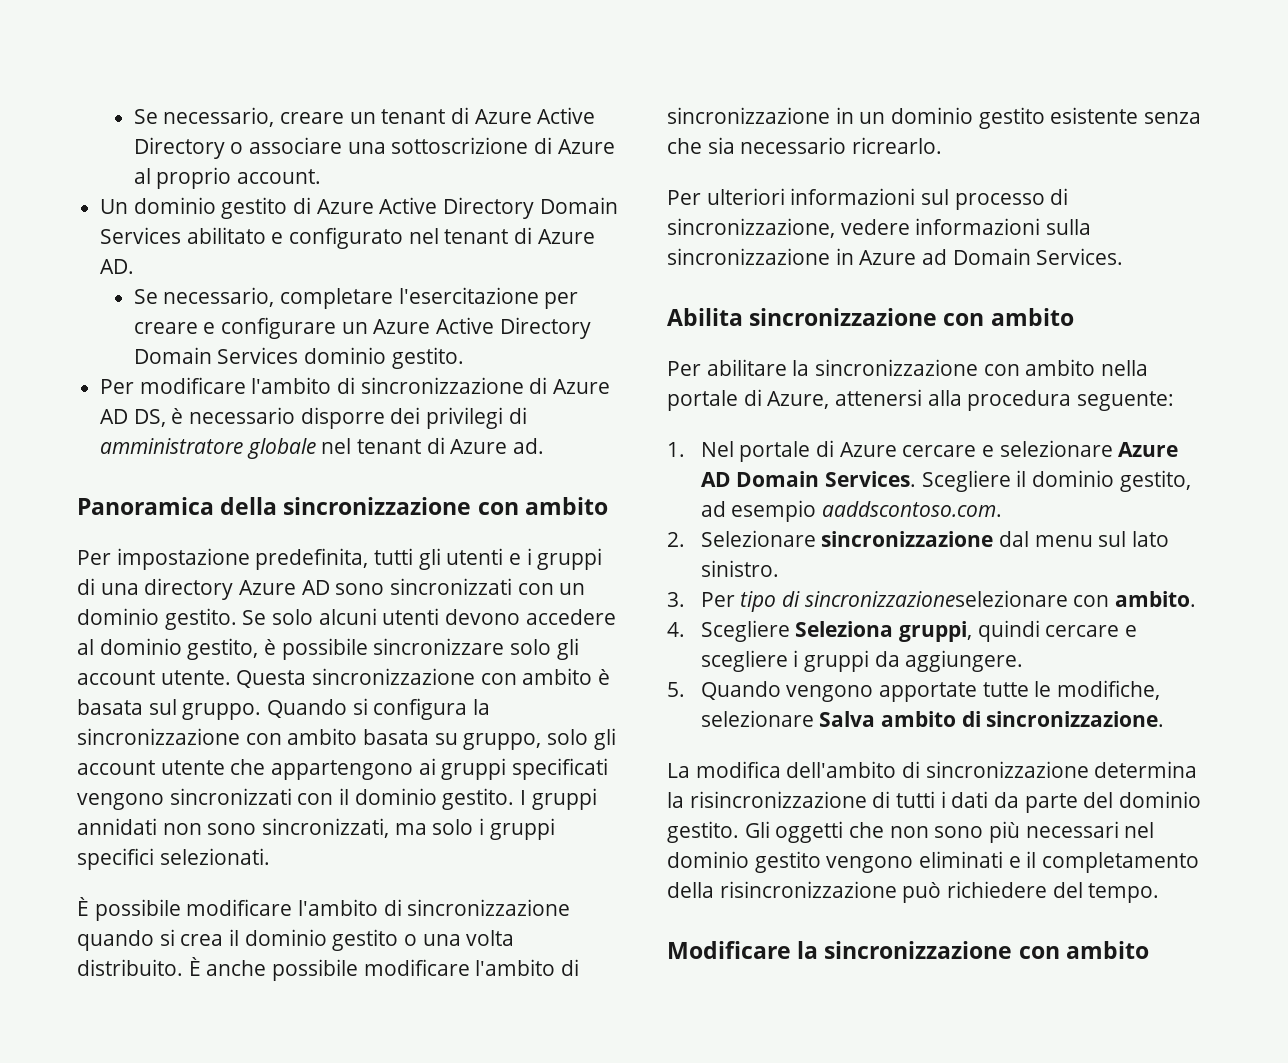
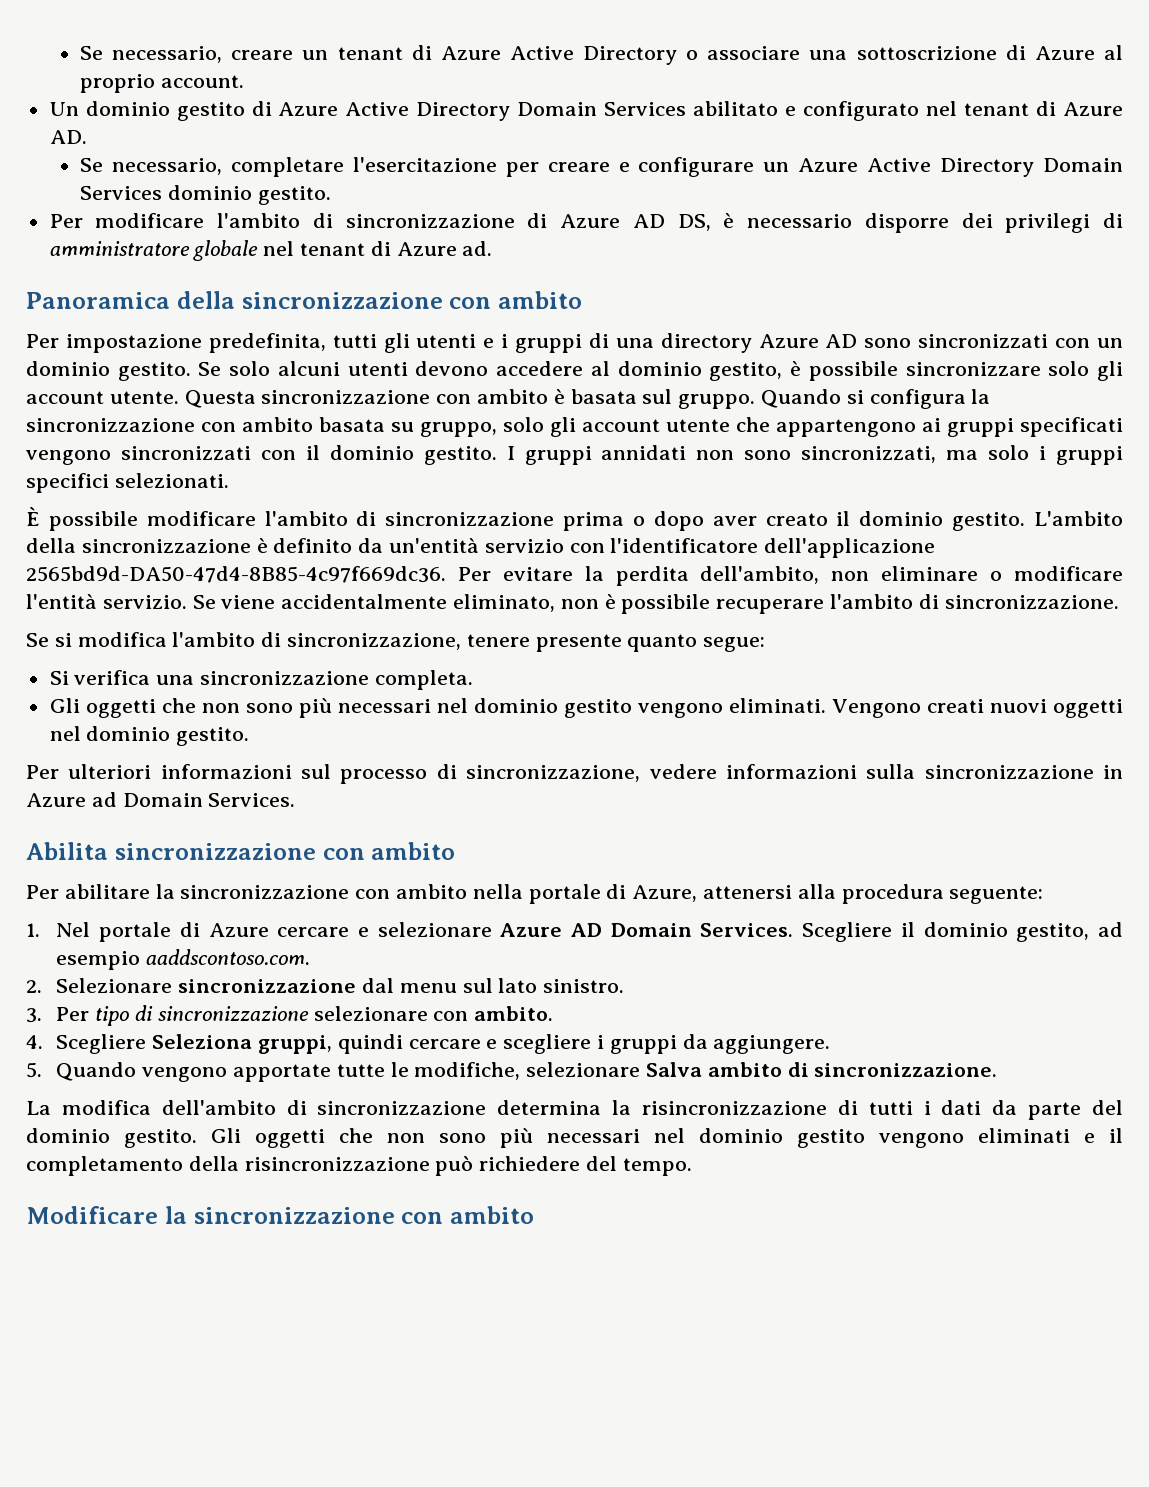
[77,929,515,951] [77,957,580,981] [667,107,1202,129] [667,137,943,154] quando si crea il dominio gestito o una volta distribuito. È anche possibile modificare l'ambito di sincronizzazione in un dominio gestito esistente senza che sia necessario ricrearlo. -> [563,511,1124,531] [26,538,936,558] [26,566,1123,586] [26,594,1119,614] [26,632,766,652] [49,670,473,690] [49,698,1123,718] [49,726,250,746] prima o dopo aver creato il dominio gestito. L'ambito della sincronizzazione è definito da un'entità servizio con l'identificatore dell'applicazione 2565bd9d-DA50-47d4-8B85-4c97f669dc36. Per evitare la perdita dell'ambito, non eliminare o modificare l'entità servizio. Se viene accidentalmente eliminato, non è possibile recuperare l'ambito di sincronizzazione. // Se si modifica l'ambito di sincronizzazione, tenere presente quanto segue: // Si verifica una sincronizzazione completa. // Gli oggetti che non sono più necessari nel dominio gestito vengono eliminati. Vengono creati nuovi oggetti nel dominio gestito.
[804,590,1068,607] sincronizzazioneselezionare -> [157,1006,428,1021] sincronizzazione selezionare

